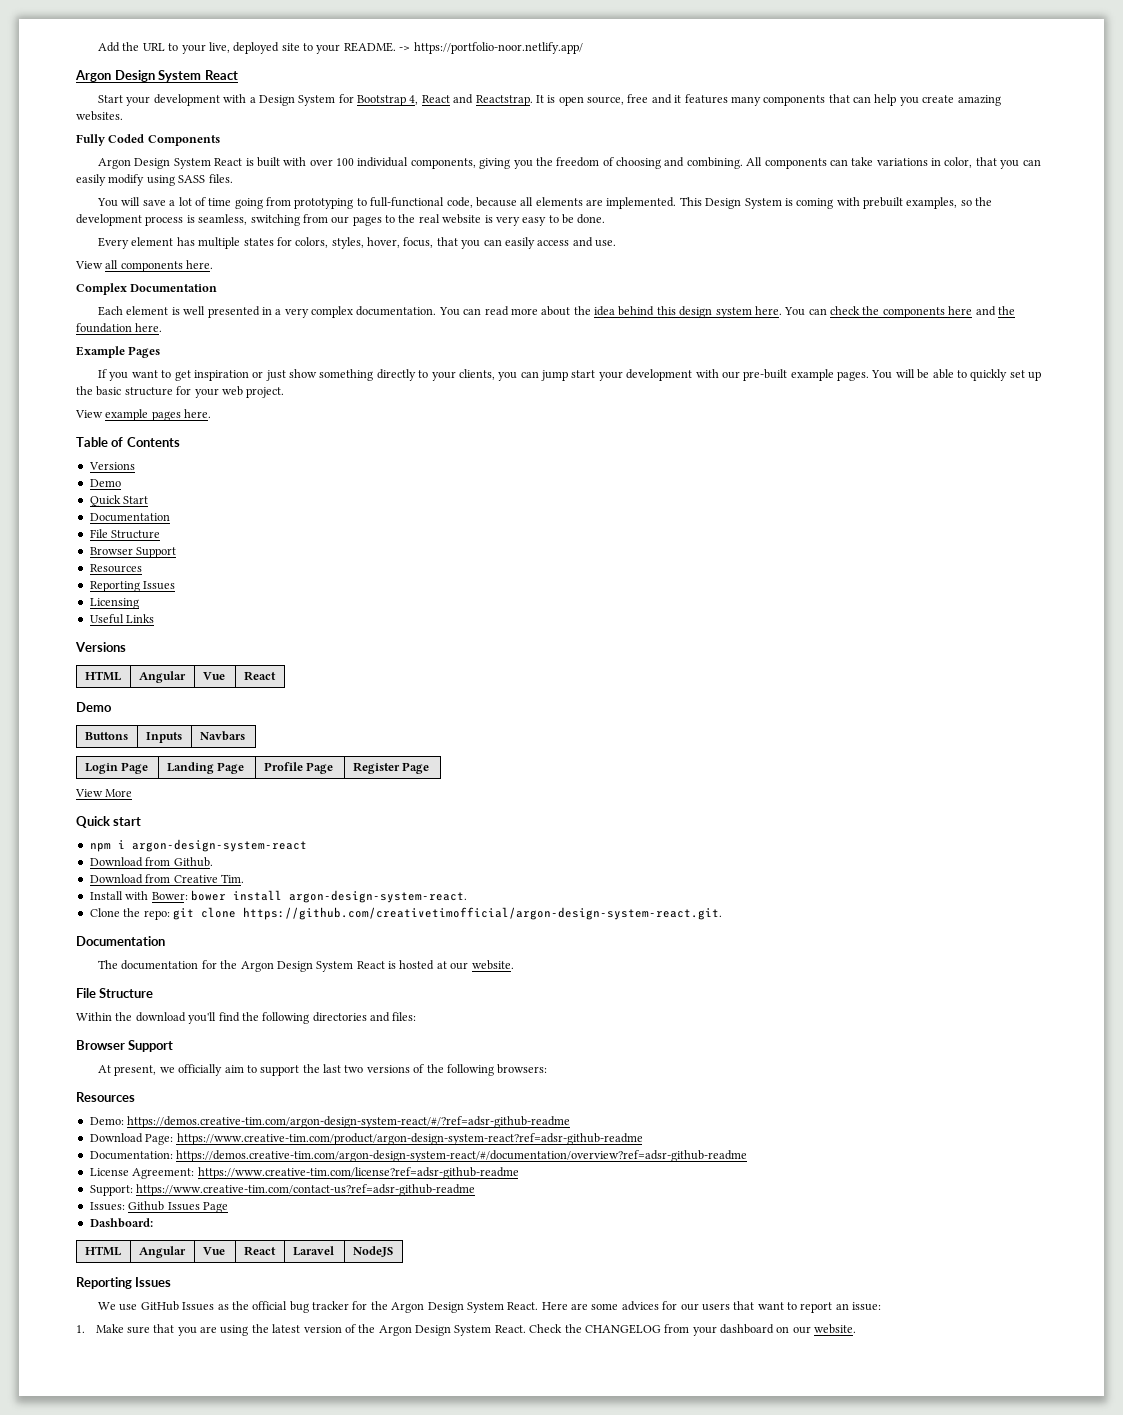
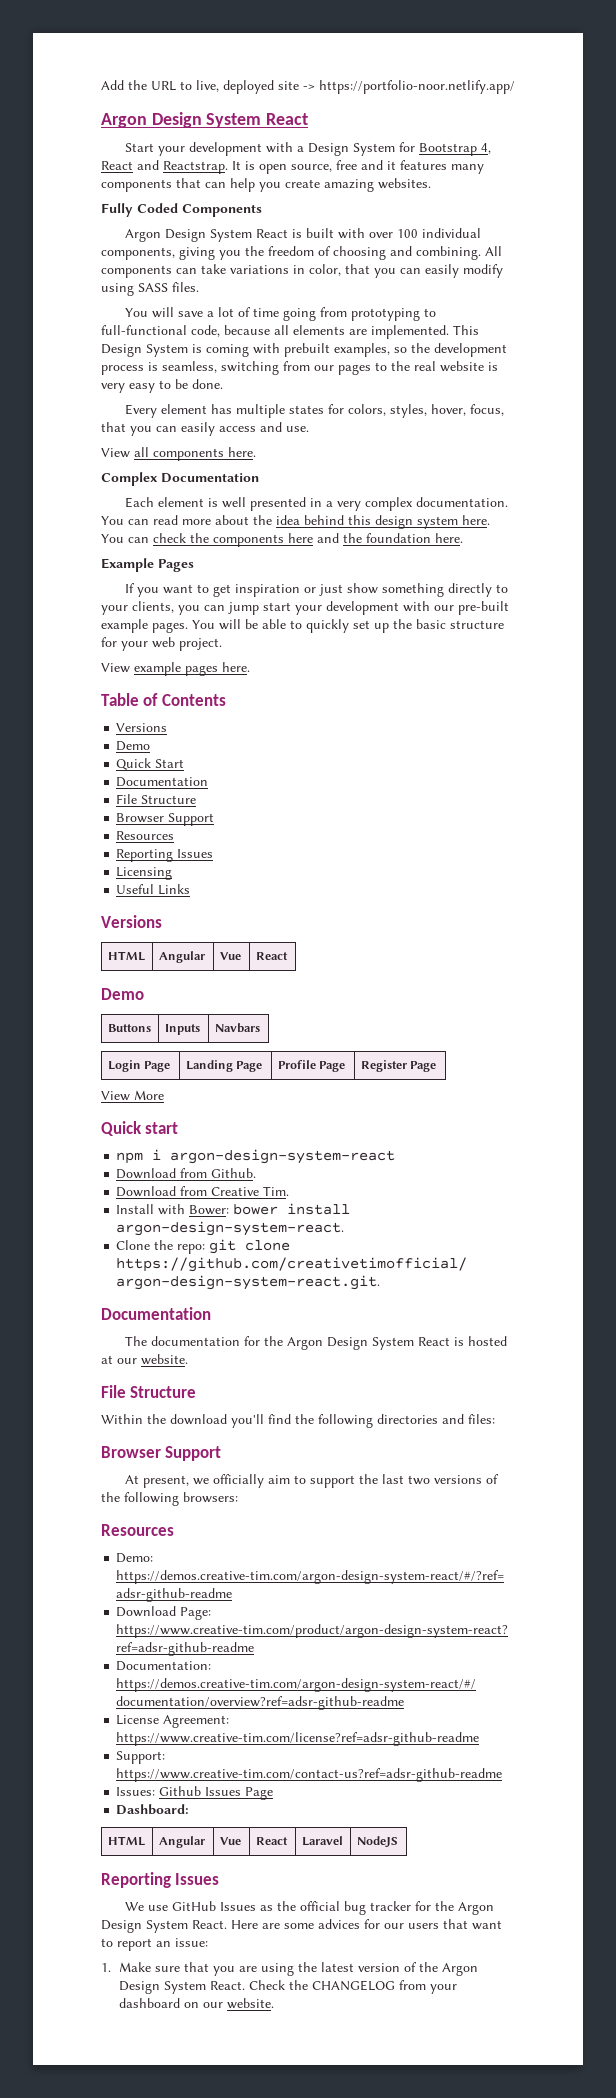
[181,44,206,54] your -> (192, 85) none
[303,42,396,54] to your README. -> (299, 85) none

